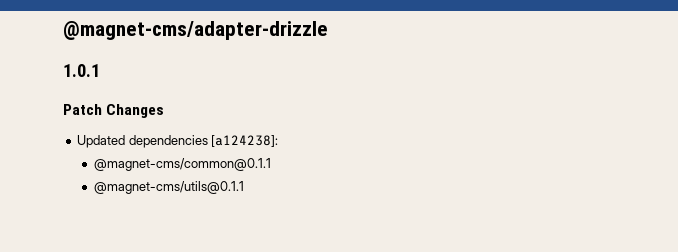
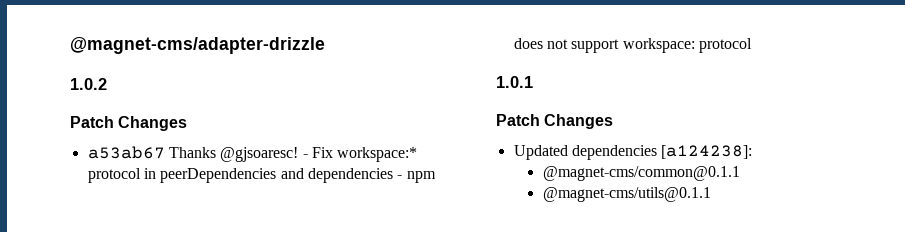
(328, 30) none -> [70,78,107,90] [70,116,188,131] [87,146,418,162] [87,168,436,183] [513,38,752,53] // 1.0.2 // Patch Changes // a53ab67 Thanks @gjsoaresc! - Fix workspace:* protocol in peerDependencies and dependencies - npm does not support workspace: protocol

